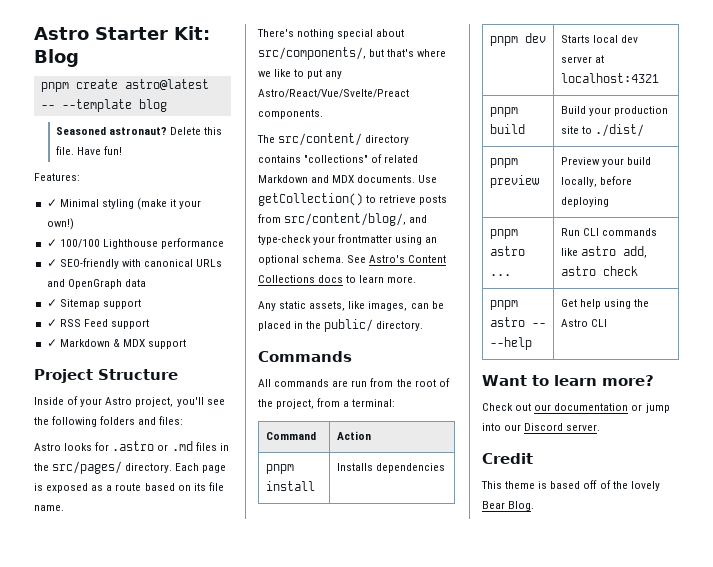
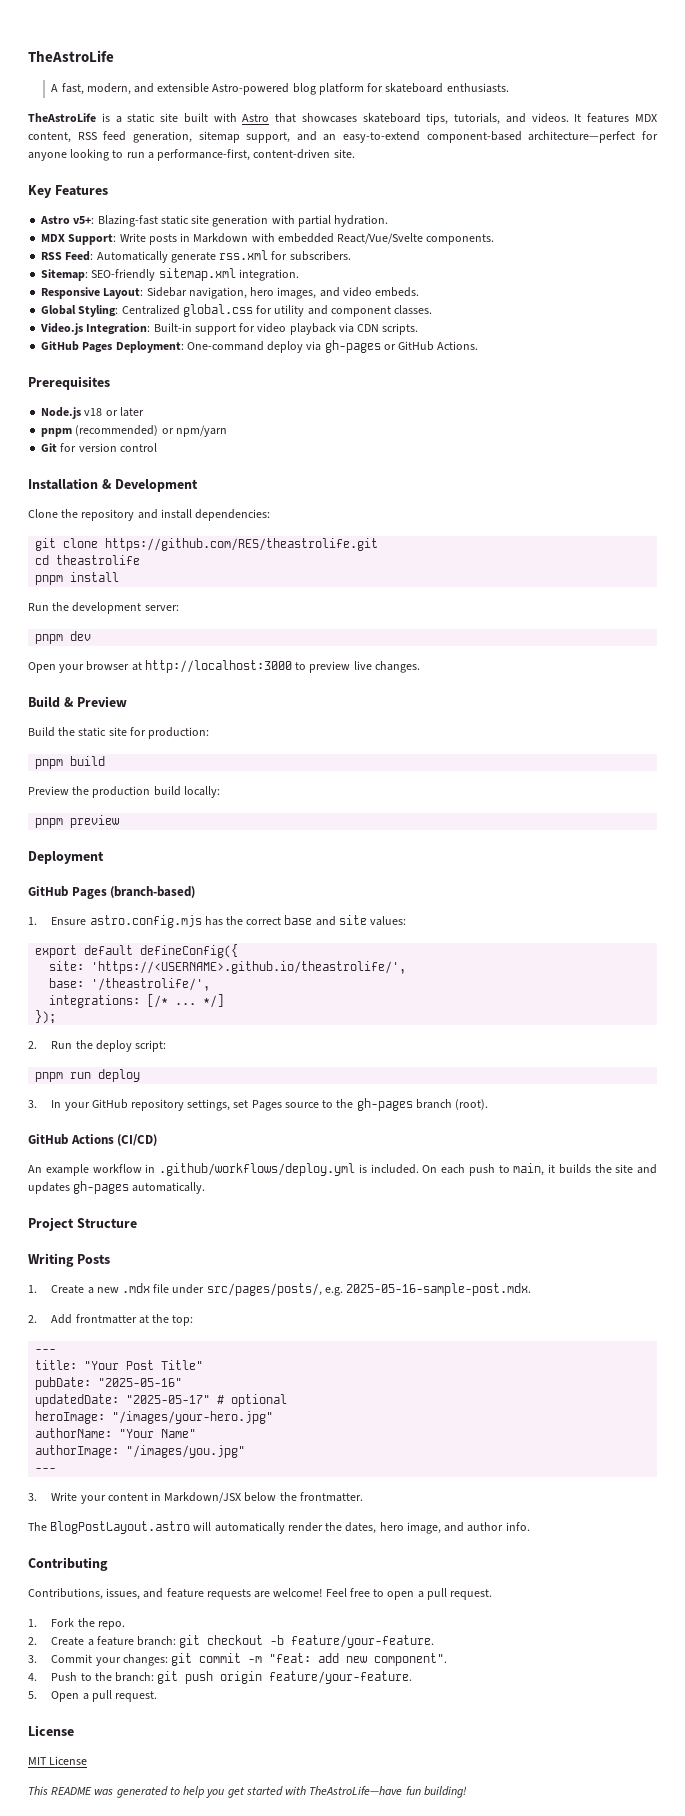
[34,26,210,40] [34,49,79,67] [40,79,209,92] [40,99,167,112] [56,127,223,135] [56,146,123,155] [34,173,80,181] [46,198,202,210] [46,218,74,230] [46,238,224,249] [46,258,223,269] [46,279,146,289] [46,299,141,309] [46,319,149,329] [46,339,187,349] [34,369,178,383] [34,396,225,407] [34,416,184,427] [34,441,229,451] [34,461,227,474] [34,482,224,493] [34,505,64,511] [257,29,405,39] [258,47,447,60] [258,69,343,79] [258,89,409,98] [258,109,323,119] [257,133,410,146] [258,154,419,163] [258,175,438,183] [258,193,448,206] [258,213,428,226] [258,234,438,245] [258,255,447,265] [258,275,417,283] [258,301,444,311] [258,319,424,332] [258,351,352,362] [258,378,450,387] [258,398,396,409] [265,432,316,440] [336,431,371,440] [265,464,294,474] [265,481,315,491] [336,463,445,473] [489,33,546,46] [560,35,638,43] [560,55,604,63] [560,73,659,83] [489,107,518,117] [489,124,525,134] [560,106,668,116] [560,124,644,137] [489,158,518,168] [489,175,539,188] [560,157,651,167] [560,176,632,187] [560,197,609,207] [489,229,518,239] [489,246,525,256] [489,274,511,276] [560,228,657,236] [560,246,647,258] [560,266,638,276] [489,300,518,310] [489,317,546,327] [489,337,532,350] [560,299,650,309] [560,319,607,327] [482,375,654,386] [482,403,670,413] [482,423,601,431] [482,453,533,464] [481,480,660,491] [482,501,535,511] Astro Starter Kit: Blog // pnpm create astro@latest -- --template blog // Seasoned astronaut? Delete this file. Have fun! // Features: // ✓ Minimal styling (make it your own!) // ✓ 100/100 Lighthouse performance // ✓ SEO-friendly with canonical URLs and OpenGraph data // ✓ Sitemap support // ✓ RSS Feed support // ✓ Markdown & MDX support // Project Structure // Inside of your Astro project, you'll see the following folders and files: // Astro looks for .astro or .md files in the src/pages/ directory. Each page is exposed as a route based on its file name. // There's nothing special about src/components/, but that's where we like to put any Astro/React/Vue/Svelte/Preact components. // The src/content/ directory contains "collections" of related Markdown and MDX documents. Use getCollection() to retrieve posts from src/content/blog/, and type-check your frontmatter using an optional schema. See Astro's Content Collections docs to learn more. // Any static assets, like images, can be placed in the public/ directory. // Commands // All commands are run from the root of the project, from a terminal: // Command | Action // pnpm install | Installs dependencies // pnpm dev | Starts local dev server at localhost:4321 // pnpm build | Build your production site to ./dist/ // pnpm preview | Preview your build locally, before deploying // pnpm astro ... | Run CLI commands like astro add, astro check // pnpm astro -- --help | Get help using the Astro CLI // Want to learn more? // Check out our documentation or jump into our Discord server. // Credit // This theme is based off of the lovely Bear Blog. -> [28,50,114,62] [51,83,509,95] [28,113,657,125] [28,131,658,143] [28,149,355,161] [28,185,108,198] [40,215,389,227] [41,233,495,245] [41,250,351,263] [41,268,299,281] [41,287,420,299] [41,304,433,317] [40,323,419,335] [41,340,479,353] [28,376,110,390] [41,407,144,419] [41,425,227,437] [41,443,157,452] [28,478,198,492] [28,509,271,521] [35,538,379,551] [35,555,141,565] [35,572,120,585] [28,602,179,614] [35,631,92,644] [28,660,420,673] [28,696,127,708] [28,727,210,739] [35,756,106,769] [28,786,220,798] [35,815,120,828] [28,851,104,864] [28,886,196,899] [28,915,407,928] [35,944,239,958] [49,961,407,974] [49,978,211,991] [49,994,225,1008] [35,1010,57,1024] [28,1040,166,1052] [35,1069,141,1082] [28,1098,489,1111] [28,1134,158,1146] [28,1163,657,1176] [28,1181,206,1194] [28,1217,137,1231] [28,1253,110,1267] [28,1283,532,1296] [28,1314,194,1326] [35,1349,57,1353] [35,1360,204,1370] [35,1377,183,1390] [35,1394,288,1407] [35,1411,274,1424] [35,1428,197,1438] [35,1445,246,1458] [35,1468,57,1472] [28,1492,363,1504] [28,1521,530,1534] [28,1557,108,1571] [28,1588,493,1600] [28,1618,125,1630] [28,1635,435,1648] [28,1653,447,1666] [28,1671,413,1684] [28,1690,157,1702] [28,1725,74,1736] [28,1756,88,1765] [28,1786,467,1798] TheAstroLife // A fast, modern, and extensible Astro-powered blog platform for skateboard enthusiasts. // TheAstroLife is a static site built with Astro that showcases skateboard tips, tutorials, and videos. It features MDX content, RSS feed generation, sitemap support, and an easy-to-extend component-based architecture—perfect for anyone looking to run a performance-first, content-driven site. // Key Features // Astro v5+: Blazing-fast static site generation with partial hydration. // MDX Support: Write posts in Markdown with embedded React/Vue/Svelte components. // RSS Feed: Automatically generate rss.xml for subscribers. // Sitemap: SEO-friendly sitemap.xml integration. // Responsive Layout: Sidebar navigation, hero images, and video embeds. // Global Styling: Centralized global.css for utility and component classes. // Video.js Integration: Built-in support for video playback via CDN scripts. // GitHub Pages Deployment: One-command deploy via gh-pages or GitHub Actions. // Prerequisites // Node.js v18 or later // pnpm (recommended) or npm/yarn // Git for version control // Installation & Development // Clone the repository and install dependencies: // git clone https://github.com/RES/theastrolife.git // cd theastrolife // pnpm install // Run the development server: // pnpm dev // Open your browser at http://localhost:3000 to preview live changes. // Build & Preview // Build the static site for production: // pnpm build // Preview the production build locally: // pnpm preview // Deployment // GitHub Pages (branch-based) // 1. Ensure astro.config.mjs has the correct base and site values: // export default defineConfig({ // site: 'https://<USERNAME>.github.io/theastrolife/', // base: '/theastrolife/', // integrations: [/* ... */] // }); // 2. Run the deploy script: // pnpm run deploy // 3. In your GitHub repository settings, set Pages source to the gh-pages branch (root). // GitHub Actions (CI/CD) // An example workflow in .github/workflows/deploy.yml is included. On each push to main, it builds the site and updates gh-pages automatically. // Project Structure // Writing Posts // 1. Create a new .mdx file under src/pages/posts/, e.g. 2025-05-16-sample-post.mdx. // 2. Add frontmatter at the top: // --- // title: "Your Post Title" // pubDate: "2025-05-16" // updatedDate: "2025-05-17" # optional // heroImage: "/images/your-hero.jpg" // authorName: "Your Name" // authorImage: "/images/you.jpg" // --- // 3. Write your content in Markdown/JSX below the frontmatter. // The BlogPostLayout.astro will automatically render the dates, hero image, and author info. // Contributing // Contributions, issues, and feature requests are welcome! Feel free to open a pull request. // 1. Fork the repo. // 2. Create a feature branch: git checkout -b feature/your-feature. // 3. Commit your changes: git commit -m "feat: add new component". // 4. Push to the branch: git push origin feature/your-feature. // 5. Open a pull request. // License // MIT License // This README was generated to help you get started with TheAstroLife—have fun building!

